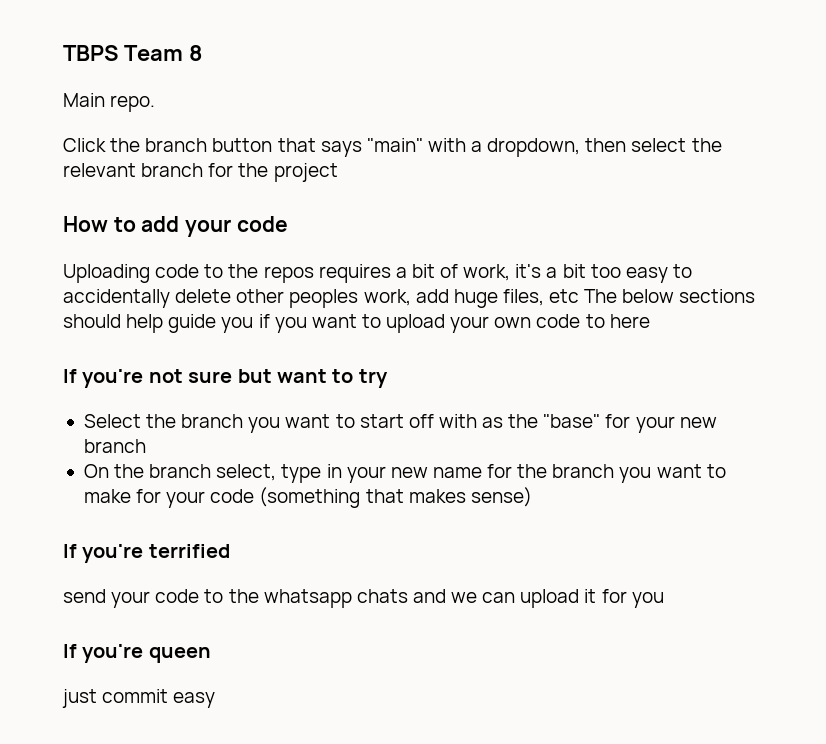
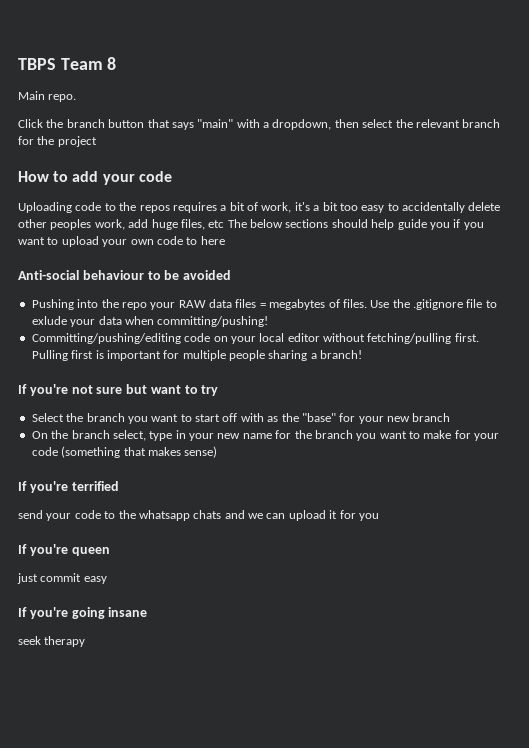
(650, 321) none -> [18,270,232,280] [31,299,497,310] [31,316,269,327] [31,333,479,344] [31,350,363,361] // Anti-social behaviour to be avoided // Pushing into the repo your RAW data files = megabytes of files. Use the .gitignore file to exlude your data when committing/pushing! // Committing/pushing/editing code on your local editor without fetching/pulling first. Pulling first is important for multiple people sharing a branch!
(216, 700) none -> [18,607,148,619] [18,636,86,647] // If you're going insane // seek therapy

